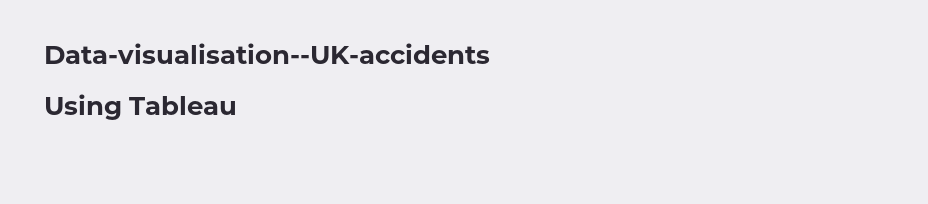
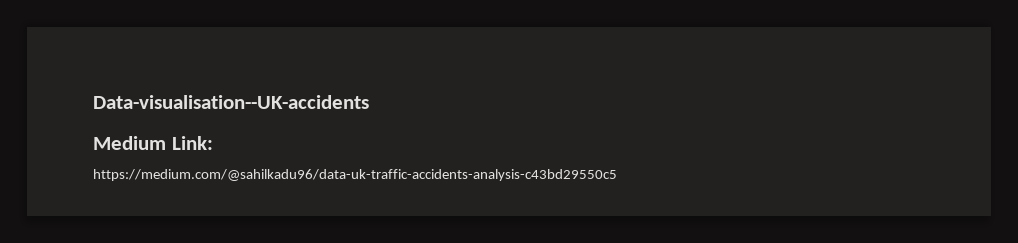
[44,94,238,120] Using Tableau -> [93,136,213,150] [93,169,617,181] Medium Link: // https://medium.com/@sahilkadu96/data-uk-traffic-accidents-analysis-c43bd29550c5

